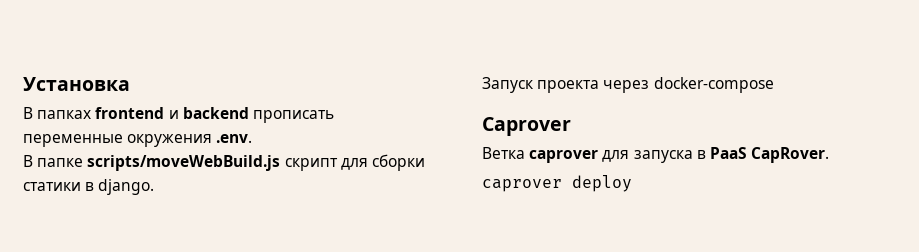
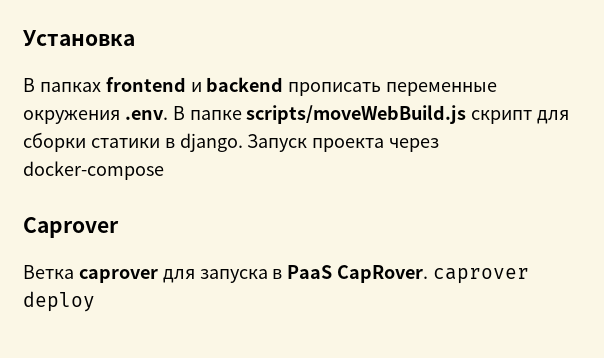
(253, 138) // -> (168, 115) none
(155, 187) // -> (243, 142) none
(830, 155) // -> (429, 274) none

